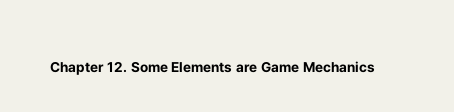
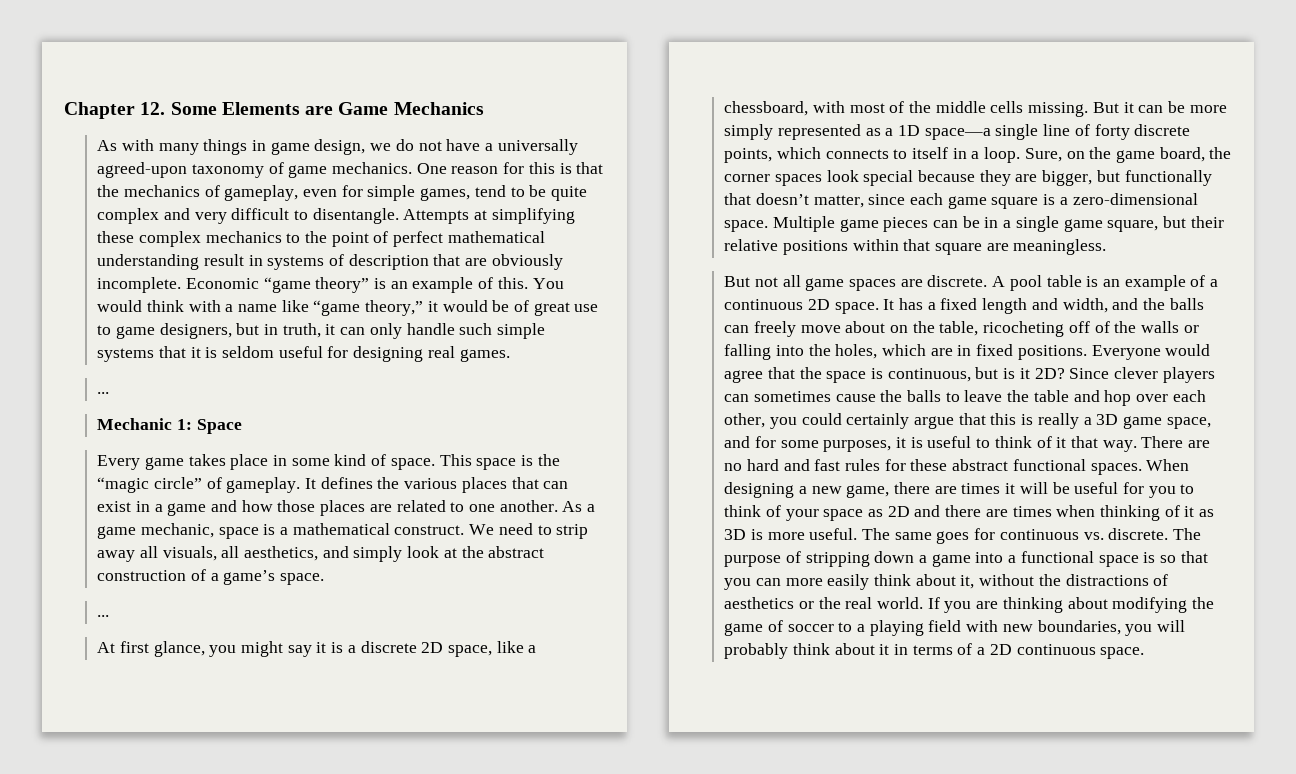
(375, 67) none -> [97,139,578,155] [97,162,604,178] [97,185,588,201] [97,208,575,224] [97,231,545,247] [97,254,563,270] [97,277,564,293] [97,300,599,316] [97,323,546,339] [97,346,510,362] [97,392,110,394] [97,418,242,434] [97,454,560,470] [97,477,569,493] [97,500,596,516] [97,523,589,539] [97,546,545,562] [97,569,324,585] [97,615,110,617] [97,641,537,657] [724,101,1227,117] [724,124,1191,140] [724,147,1232,163] [724,170,1212,186] [724,193,1198,209] [724,216,1224,232] [724,239,1107,255] [724,275,1219,291] [724,298,1204,314] [724,321,1199,337] [724,344,1211,360] [724,367,1215,383] [724,390,1206,406] [724,413,1211,429] [724,436,1211,452] [724,459,1190,475] [724,482,1195,498] [724,505,1215,521] [724,528,1202,544] [724,551,1208,567] [724,574,1169,590] [724,597,1215,613] [724,620,1186,636] [724,643,1145,659] // As with many things in game design, we do not have a universally agreed-upon taxonomy of game mechanics. One reason for this is that the mechanics of gameplay, even for simple games, tend to be quite complex and very difficult to disentangle. Attempts at simplifying these complex mechanics to the point of perfect mathematical understanding result in systems of description that are obviously incomplete. Economic “game theory” is an example of this. You would think with a name like “game theory,” it would be of great use to game designers, but in truth, it can only handle such simple systems that it is seldom useful for designing real games. // ... // Mechanic 1: Space // Every game takes place in some kind of space. This space is the “magic circle” of gameplay. It defines the various places that can exist in a game and how those places are related to one another. As a game mechanic, space is a mathematical construct. We need to strip away all visuals, all aesthetics, and simply look at the abstract construction of a game’s space. // ... // At first glance, you might say it is a discrete 2D space, like a chessboard, with most of the middle cells missing. But it can be more simply represented as a 1D space—a single line of forty discrete points, which connects to itself in a loop. Sure, on the game board, the corner spaces look special because they are bigger, but functionally that doesn’t matter, since each game square is a zero-dimensional space. Multiple game pieces can be in a single game square, but their relative positions within that square are meaningless. // But not all game spaces are discrete. A pool table is an example of a continuous 2D space. It has a fixed length and width, and the balls can freely move about on the table, ricocheting off of the walls or falling into the holes, which are in fixed positions. Everyone would agree that the space is continuous, but is it 2D? Since clever players can sometimes cause the balls to leave the table and hop over each other, you could certainly argue that this is really a 3D game space, and for some purposes, it is useful to think of it that way. There are no hard and fast rules for these abstract functional spaces. When designing a new game, there are times it will be useful for you to think of your space as 2D and there are times when thinking of it as 3D is more useful. The same goes for continuous vs. discrete. The purpose of stripping down a game into a functional space is so that you can more easily think about it, without the distractions of aesthetics or the real world. If you are thinking about modifying the game of soccer to a playing field with new boundaries, you will probably think about it in terms of a 2D continuous space.

